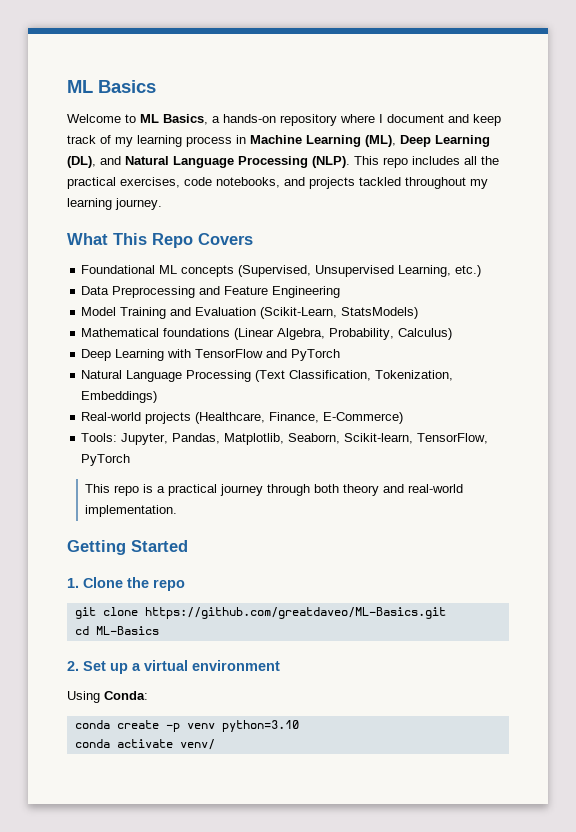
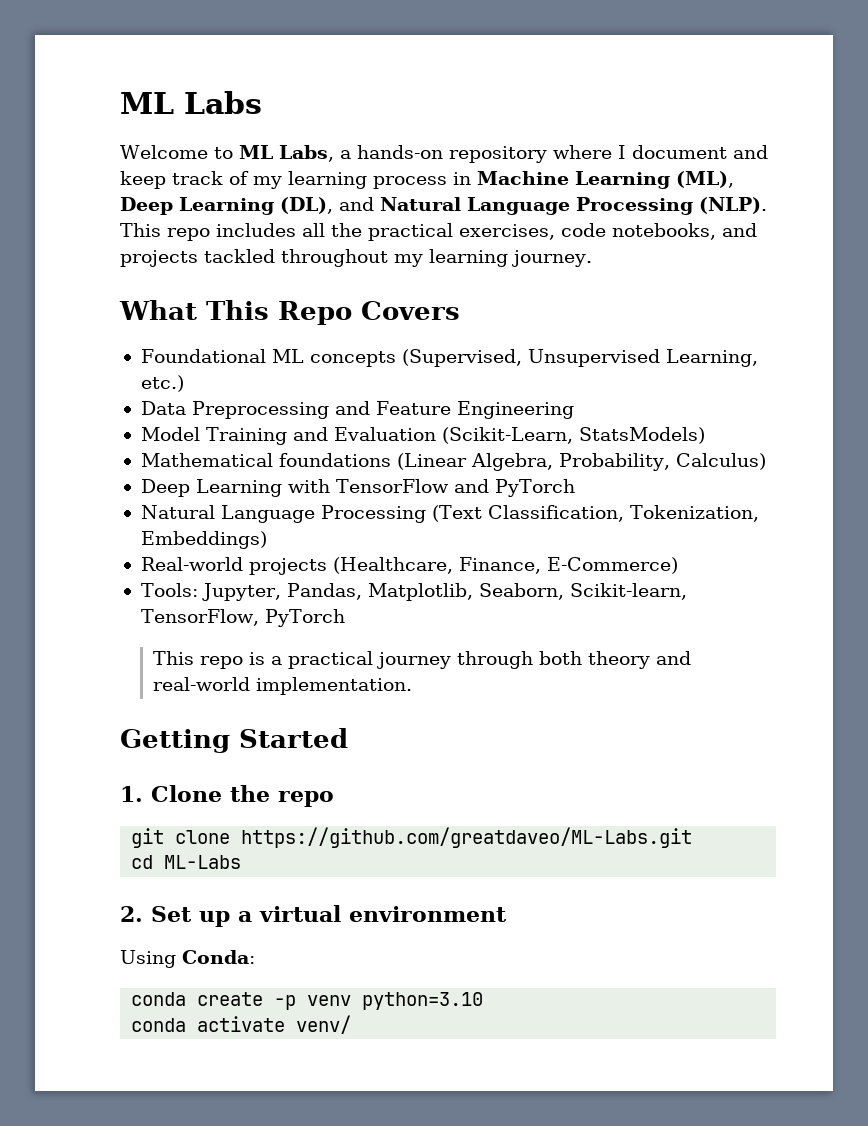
[67,80,156,93] ML Basics -> [120,91,262,114] ML Labs
[163,114,208,125] Basics, -> [278,145,334,162] Labs,
[144,607,446,619] https://github.com/greatdaveo/ML-Basics.git -> [241,827,693,848] https://github.com/greatdaveo/ML-Labs.git
[95,626,159,635] ML-Basics -> [164,855,242,869] ML-Labs

